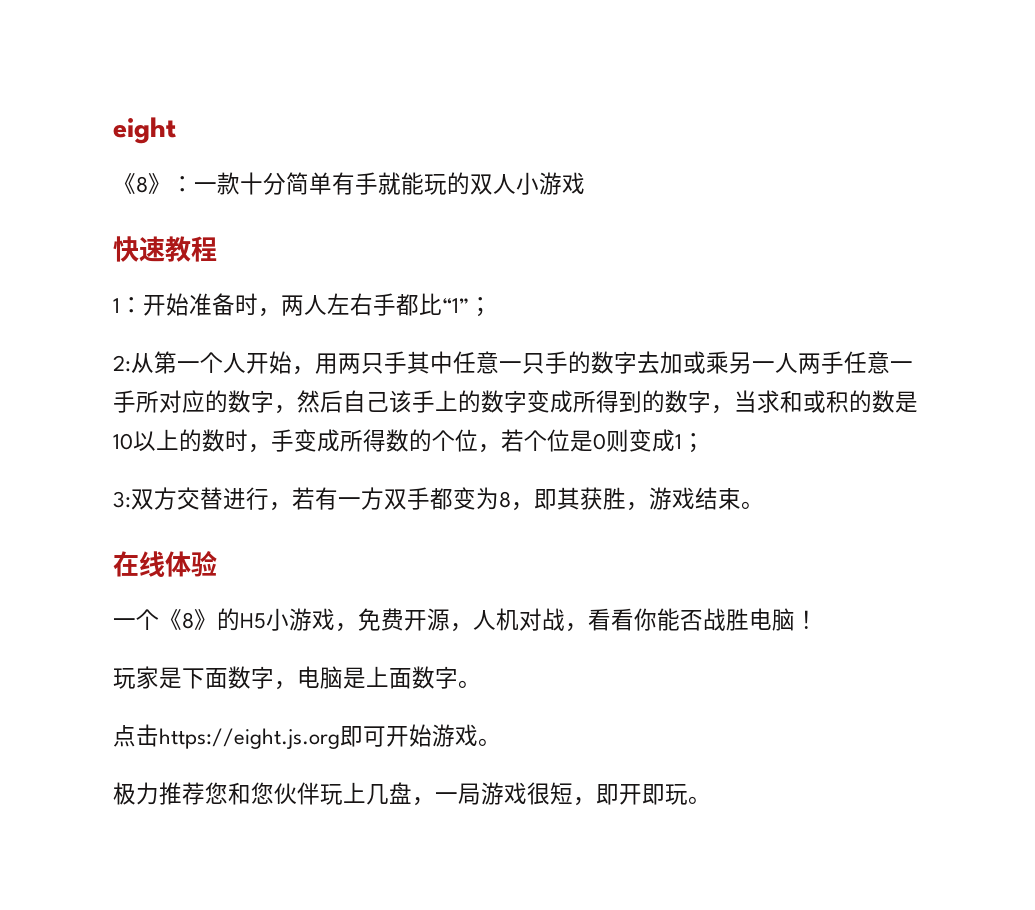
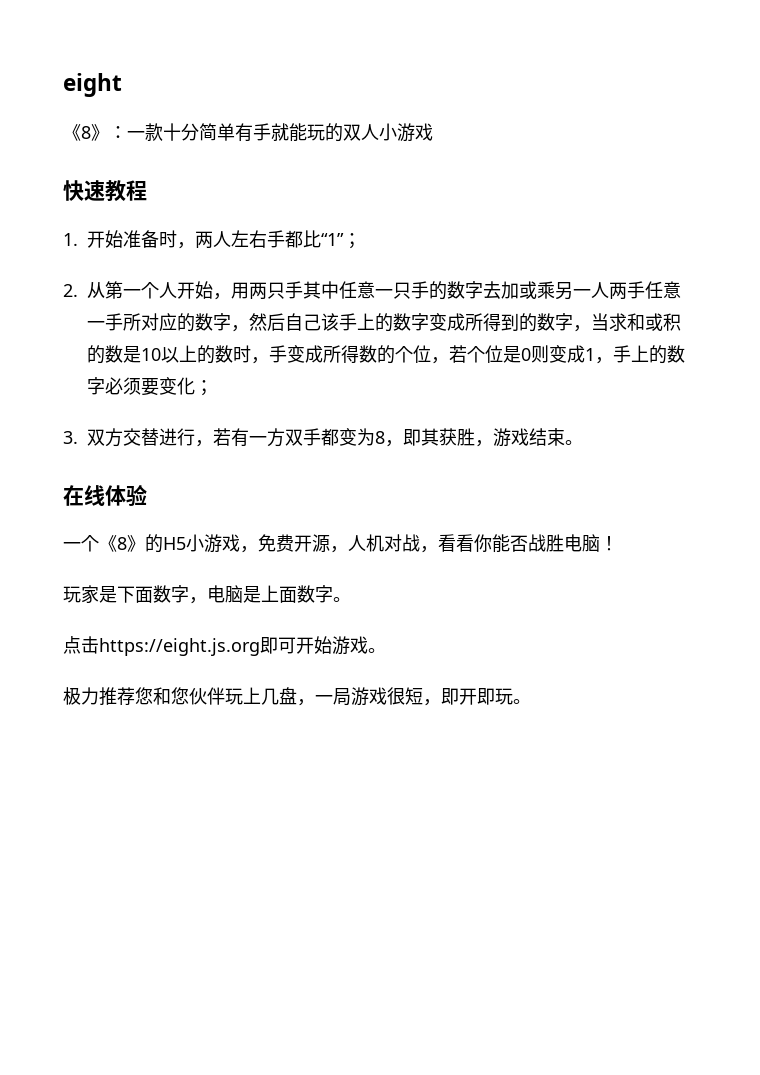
[113,297,143,313] 1： -> [63,233,78,246] 1.
[113,355,131,372] 2: -> [63,284,78,297] 2.
[682,433,705,453] [113,491,131,508] ； // 3: -> [595,345,685,364] [87,377,213,396] [63,431,78,444] ，手上的数字必须要变化； // 3.

